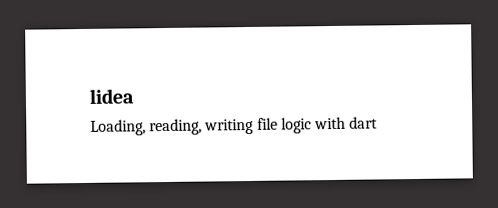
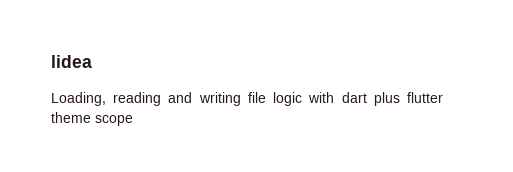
[149,118,203,136] reading, -> [113,92,193,106] reading and
(379, 122) none -> [373,92,444,106] [51,112,133,126] plus flutter theme scope

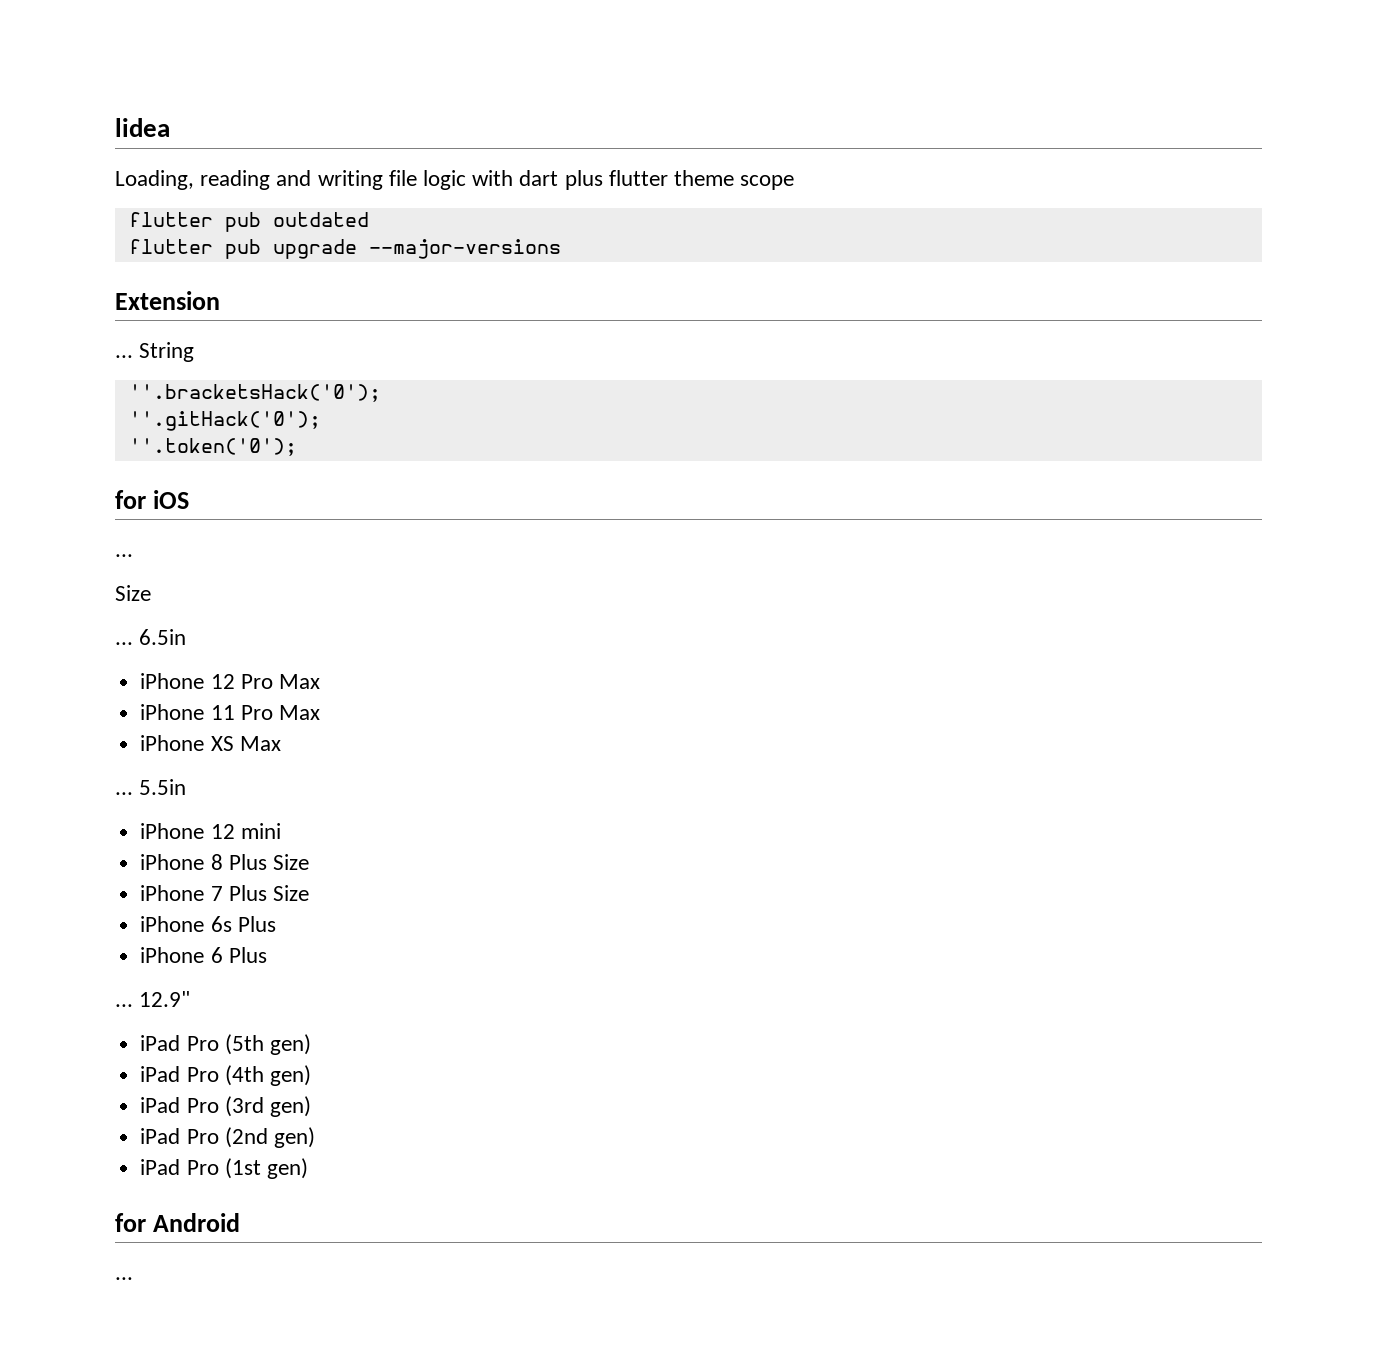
(133, 120) none -> [128,212,369,232] [128,239,561,259] [115,291,220,310] [115,342,195,362] [128,384,381,402] [128,411,321,431] [128,438,297,456] [115,490,189,509] [115,554,133,557] [115,585,151,601] [115,629,187,645] [140,673,320,689] [140,704,320,720] [140,735,281,751] [115,779,187,795] [140,823,281,839] [140,854,309,870] [140,885,309,901] [140,916,276,932] [140,947,267,963] [115,991,191,1007] [140,1034,311,1055] [140,1065,311,1086] [140,1096,311,1117] [140,1127,315,1148] [140,1158,308,1179] [115,1213,240,1232] [115,1277,133,1280] // flutter pub outdated // flutter pub upgrade --major-versions // Extension // ... String // ''.bracketsHack('0'); // ''.gitHack('0'); // ''.token('0'); // for iOS // ... // Size // ... 6.5in // iPhone 12 Pro Max // iPhone 11 Pro Max // iPhone XS Max // ... 5.5in // iPhone 12 mini // iPhone 8 Plus Size // iPhone 7 Plus Size // iPhone 6s Plus // iPhone 6 Plus // ... 12.9" // iPad Pro (5th gen) // iPad Pro (4th gen) // iPad Pro (3rd gen) // iPad Pro (2nd gen) // iPad Pro (1st gen) // for Android // ...

